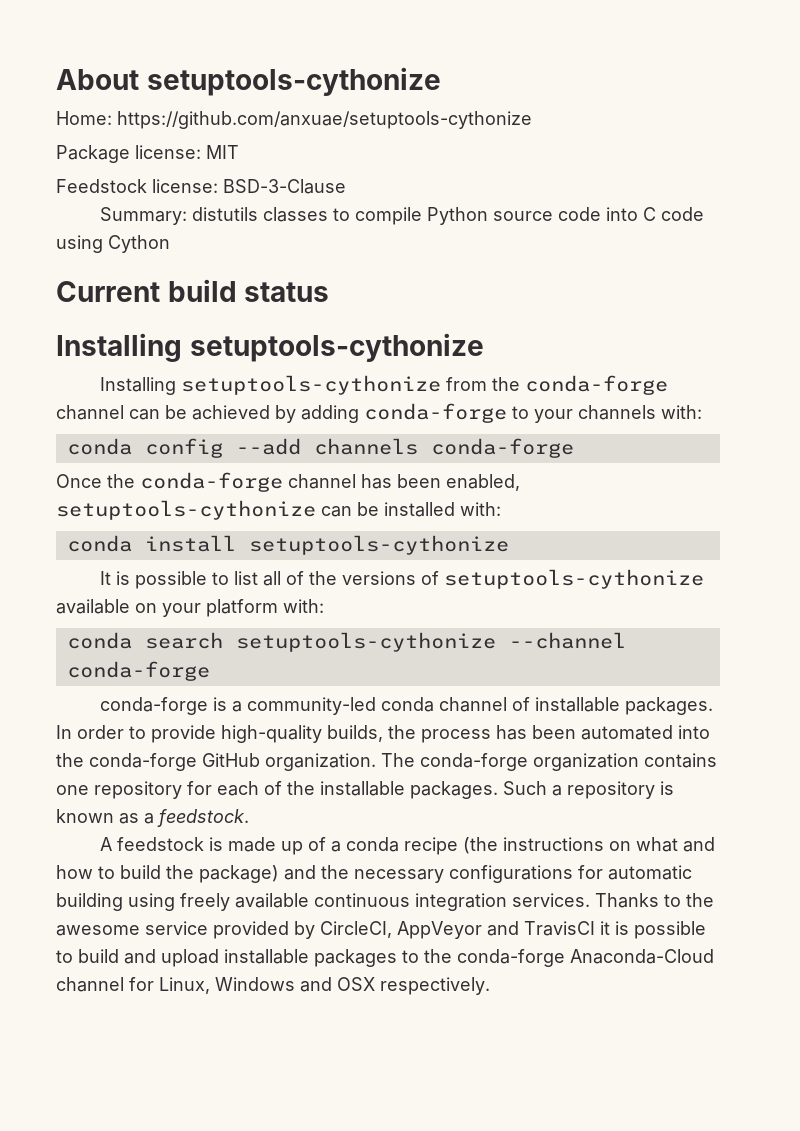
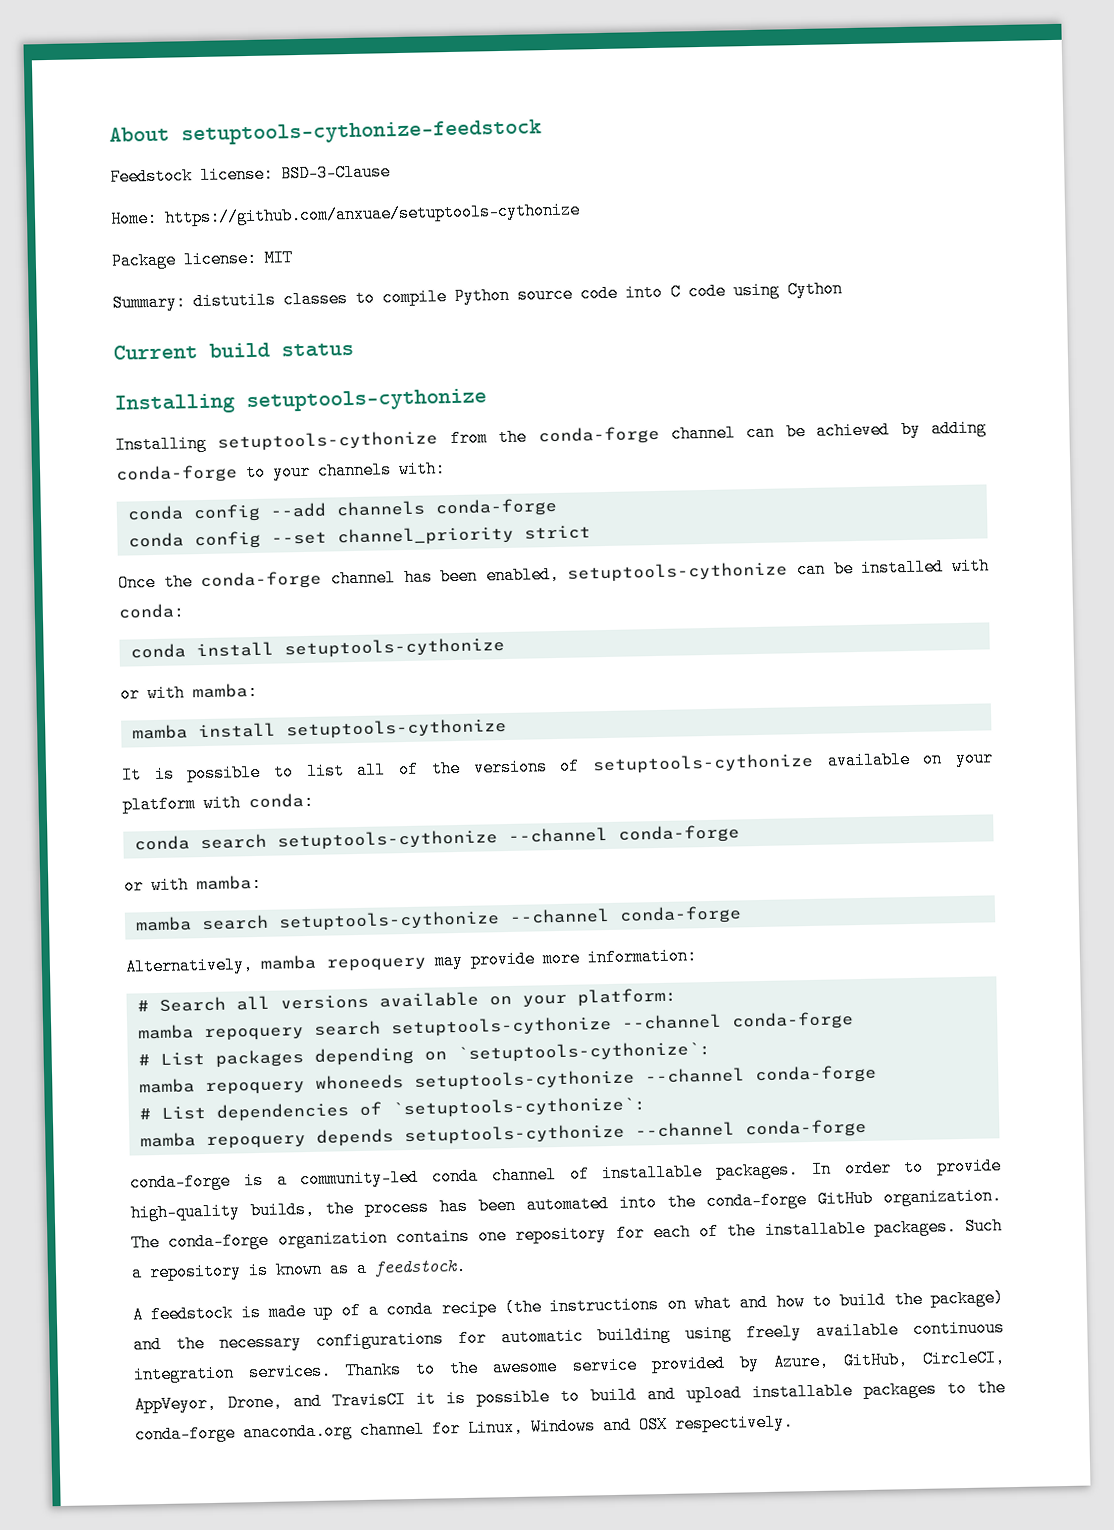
[146,67,441,96] setuptools-cythonize -> [181,119,542,146] [110,163,391,186] setuptools-cythonize-feedstock // Feedstock license: BSD-3-Clause
[56,179,346,194] // Feedstock license: BSD-3-Clause -> (294, 258) none
(574, 448) none -> [127,525,591,550] // conda config --set channel_priority strict
[460,502,501,516] with: -> [950,557,990,576] [118,603,185,622] with conda:
(509, 545) none -> [120,682,258,703] [131,718,507,740] // or with mamba: // mamba install setuptools-cythonize
[283,599,324,613] with: -> [203,792,314,813] with conda:
(210, 671) none -> [124,874,262,895] [134,905,742,932] [125,947,697,976] [136,987,677,1012] [137,1011,854,1042] [137,1041,711,1068] [138,1064,877,1096] [138,1096,646,1122] [139,1118,867,1150] // or with mamba: // mamba search setuptools-cythonize --channel conda-forge // Alternatively, mamba repoquery may provide more information: // # Search all versions available on your platform: // mamba repoquery search setuptools-cythonize --channel conda-forge // # List packages depending on `setuptools-cythonize`: // mamba repoquery whoneeds setuptools-cythonize --channel conda-forge // # List dependencies of `setuptools-cythonize`: // mamba repoquery depends setuptools-cythonize --channel conda-forge
[320,921,482,939] CircleCI, AppVeyor -> [772,1349,1006,1371] [134,1393,283,1414] Azure, GitHub, CircleCI, AppVeyor, Drone,
[570,949,714,964] Anaconda-Cloud -> [243,1422,353,1442] anaconda.org

